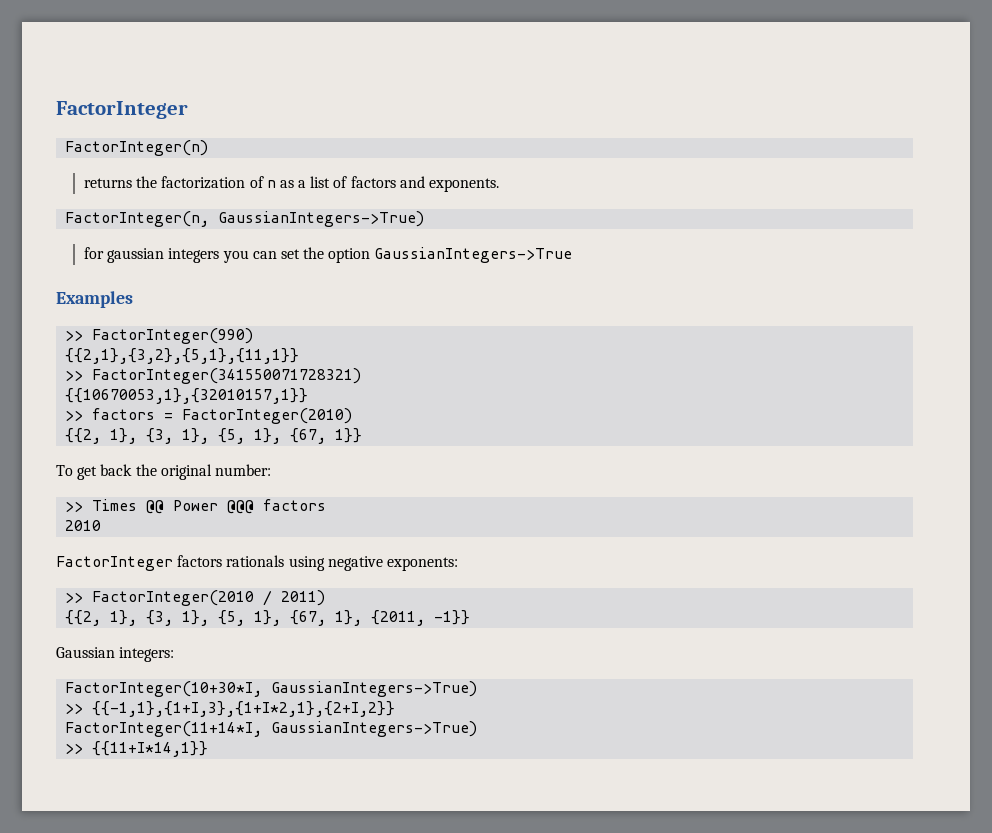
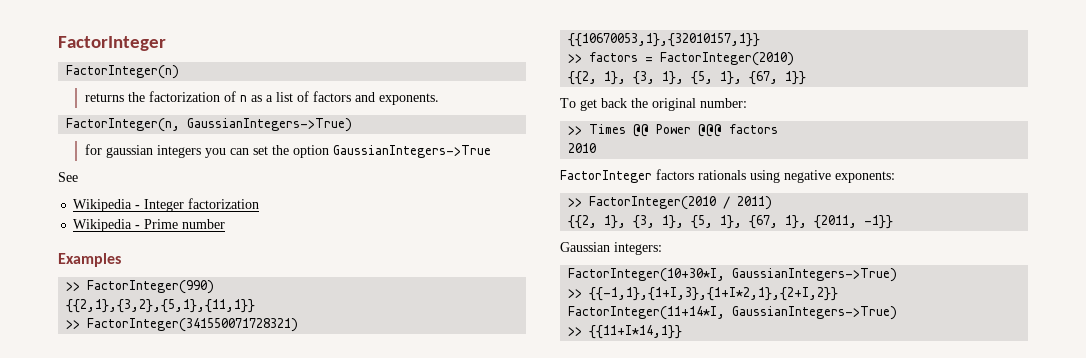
(573, 255) none -> [58,172,78,182] [73,198,260,212] [73,219,226,232] // See // Wikipedia - Integer factorization // Wikipedia - Prime number

